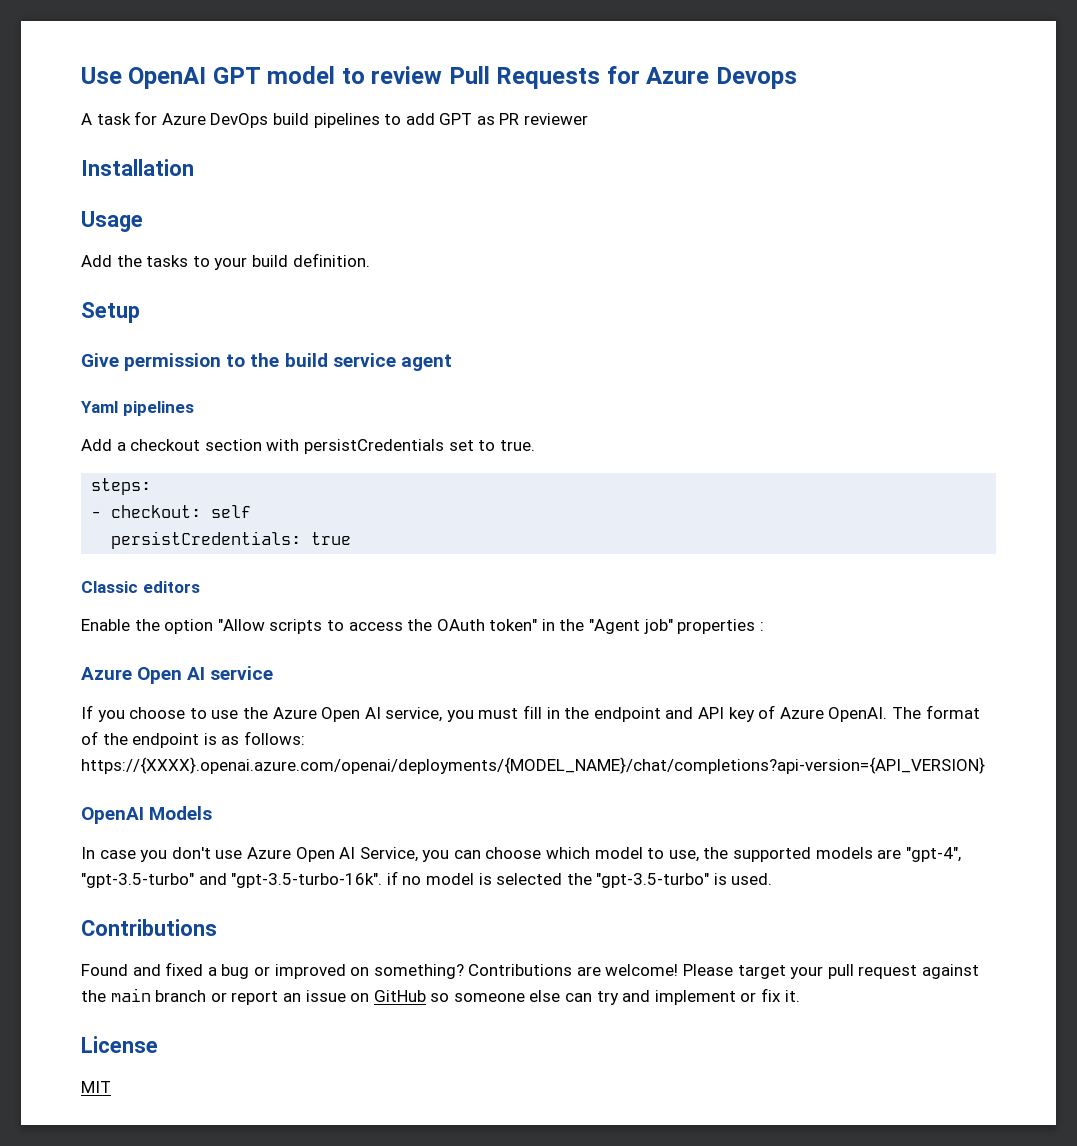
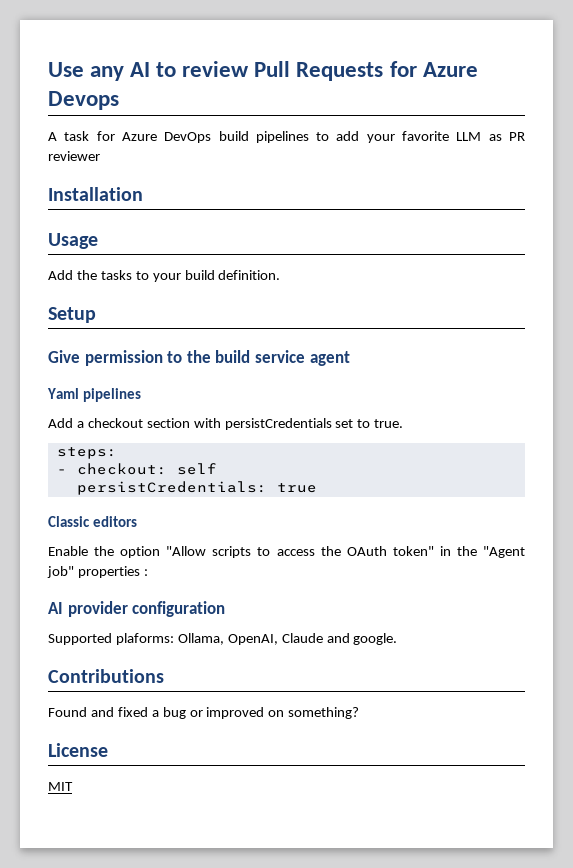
[128,66,336,89] OpenAI GPT model -> [90,62,151,81] any AI
[439,113,473,125] GPT -> [366,131,482,143] your favorite LLM
[81,666,274,684] [81,705,980,722] [81,731,305,748] [81,757,985,774] [81,806,213,824] [81,847,961,862] [81,871,773,888] Azure Open AI service // If you choose to use the Azure Open AI service, you must fill in the endpoint and API key of Azure OpenAI. The format of the endpoint is as follows: https://{XXXX}.openai.azure.com/openai/deployments/{MODEL_NAME}/chat/completions?api-version={API_VERSION} // OpenAI Models // In case you don't use Azure Open AI Service, you can choose which model to use, the supported models are "gpt-4", "gpt-3.5-turbo" and "gpt-3.5-turbo-16k". if no model is selected the "gpt-3.5-turbo" is used. -> [48,601,226,617] [48,633,398,645] AI provider configuration // Supported plaforms: Ollama, OpenAI, Claude and google.
[468,964,980,979] [81,988,800,1005] Contributions are welcome! Please target your pull request against the main branch or report an issue on GitHub so someone else can try and implement or fix it. -> (360, 713) none

